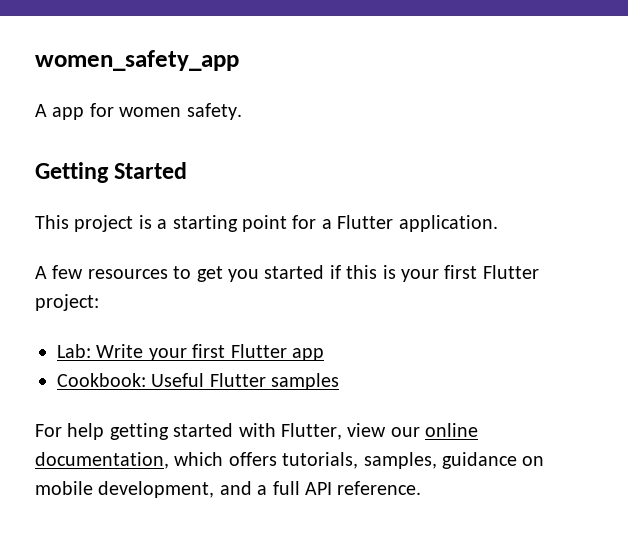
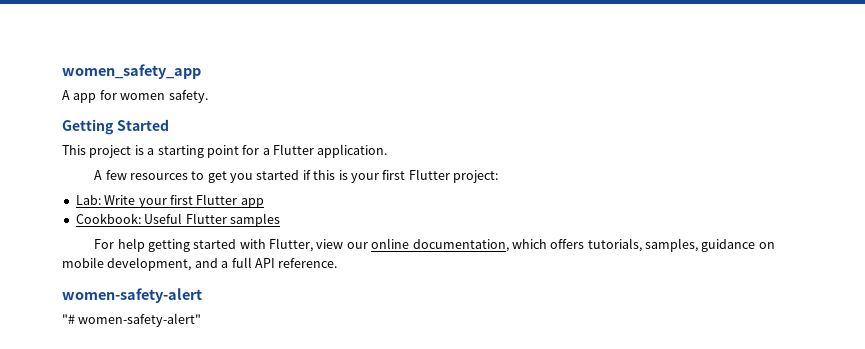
(422, 488) none -> [62,288,202,303] [62,313,202,327] // women-safety-alert // "# women-safety-alert"

